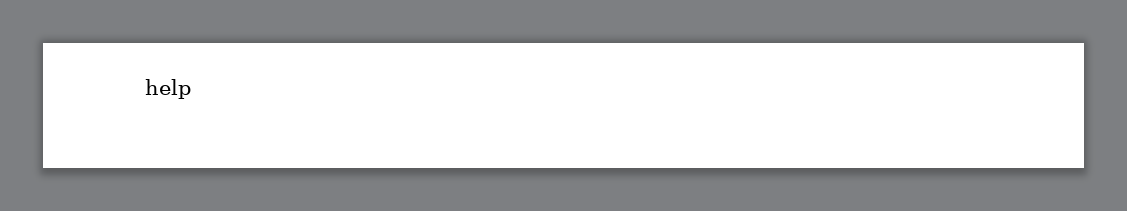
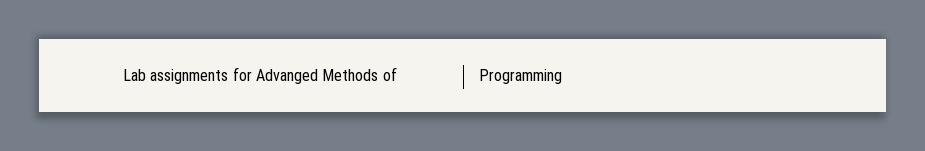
[145,79,191,99] help -> [123,67,562,84] Lab assignments for Advanged Methods of Programming

